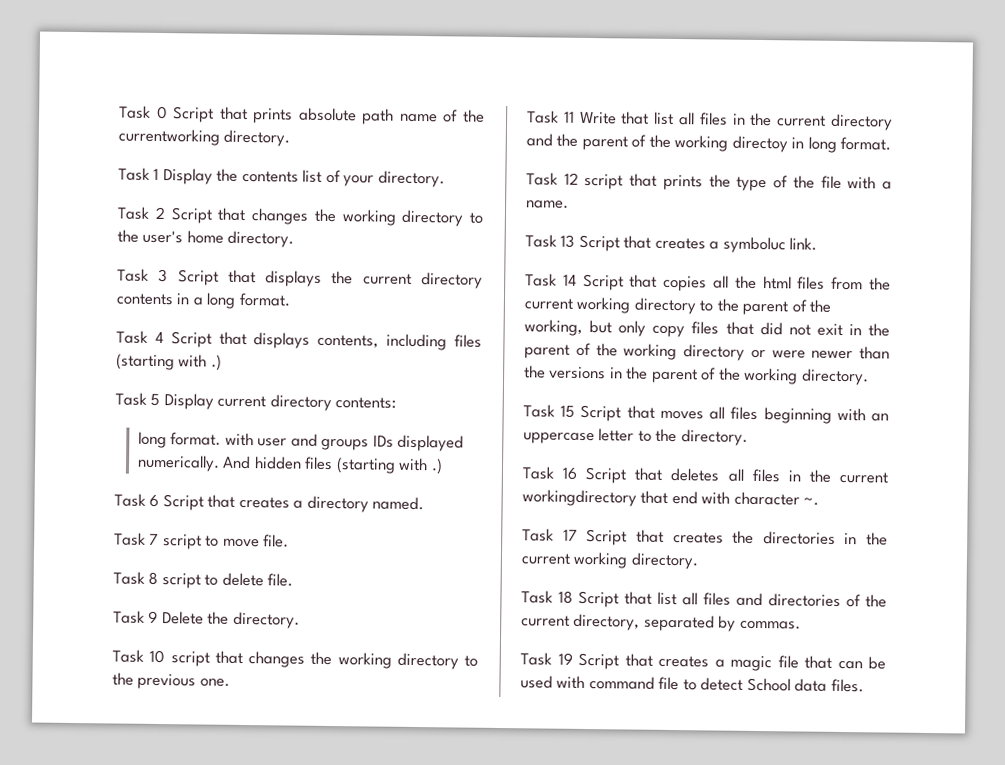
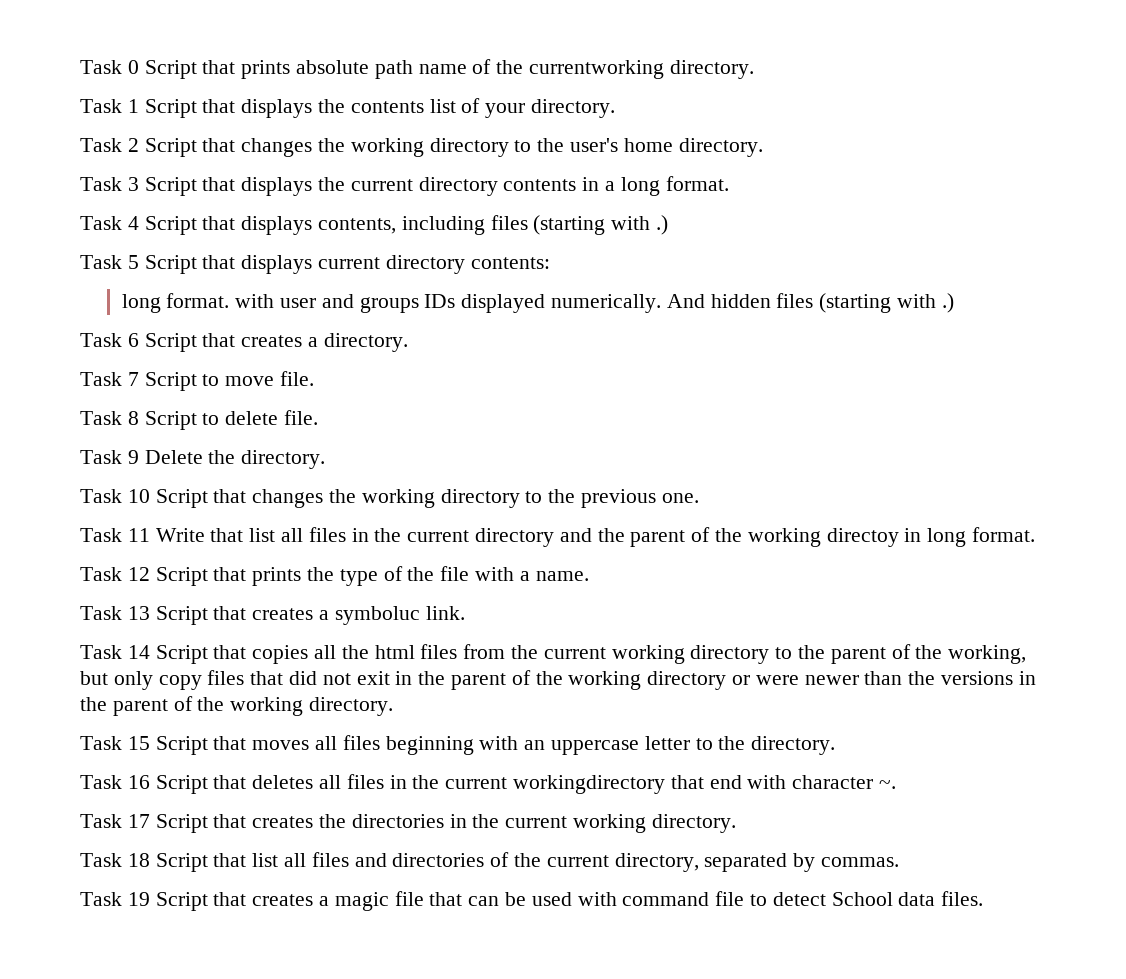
[162,168,213,185] Display -> [144,99,313,118] Script that displays
[163,393,214,410] Display -> [144,255,313,274] Script that displays
[306,495,425,513] directory named. -> [323,333,408,352] directory.
[162,534,202,550] script -> [144,372,197,391] Script
[161,573,201,589] script -> [144,411,197,430] Script
[170,651,210,667] script -> [155,489,208,508] Script
[584,173,624,190] script -> [155,567,208,586] Script

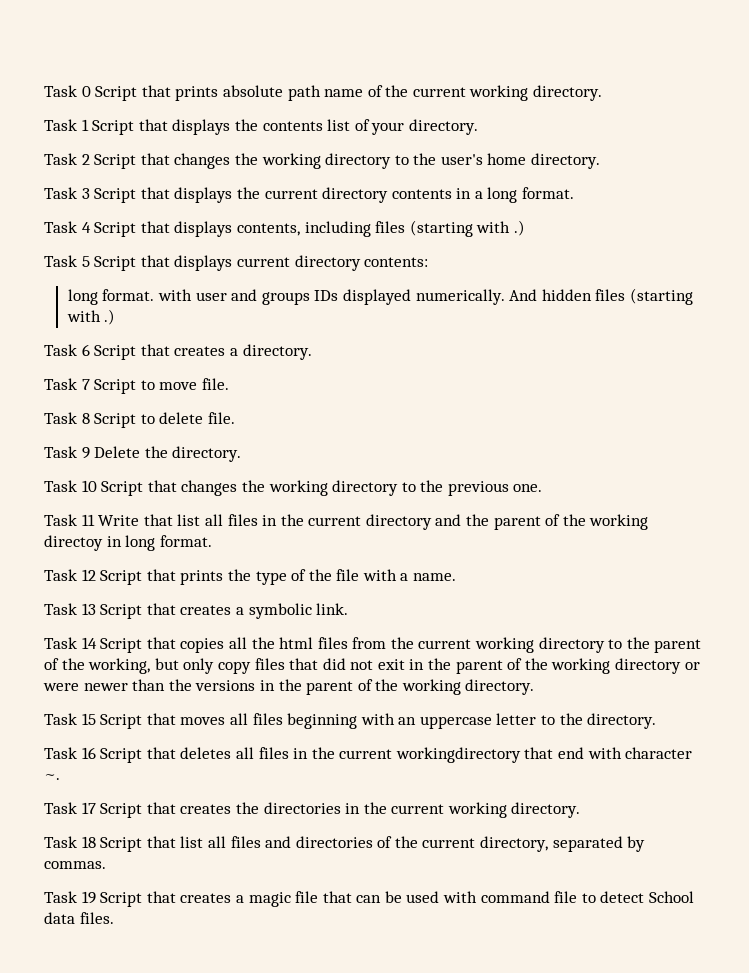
[529,60,665,79] currentworking -> [412,85,529,101] current working
[334,606,420,625] symboluc -> [248,603,312,619] symbolic

